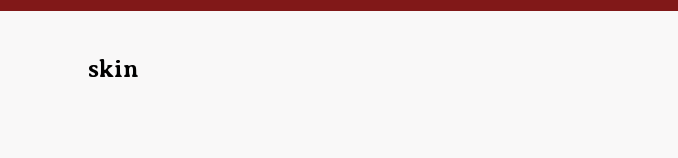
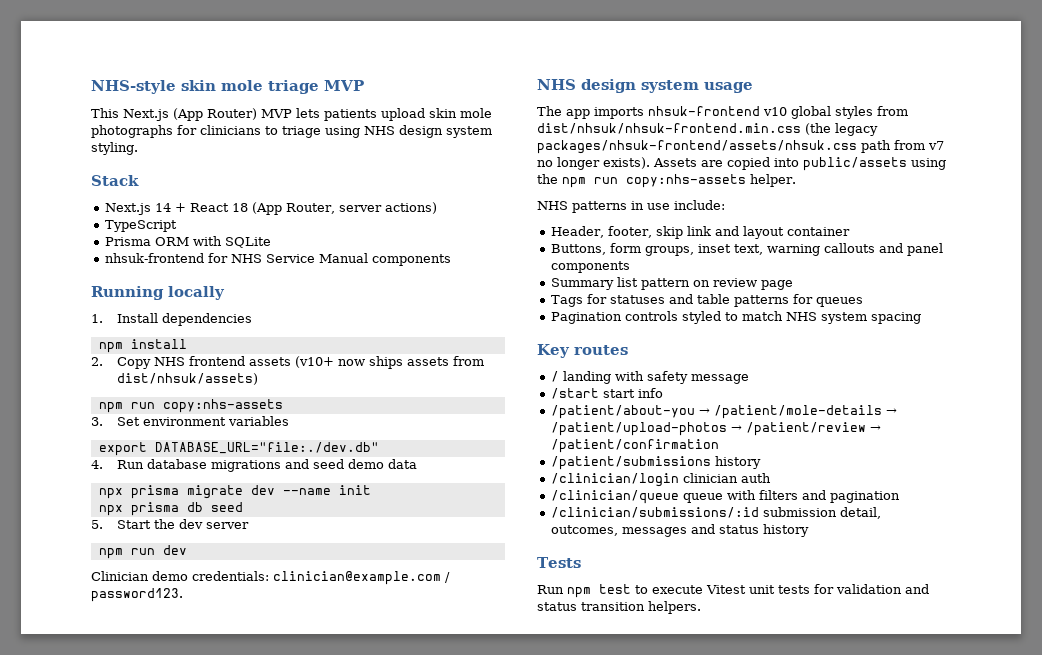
[88,59,139,77] skin -> [91,80,364,94] [91,108,492,121] [91,125,492,138] [91,142,138,155] [91,175,139,186] [105,202,438,215] [105,220,178,232] [105,236,272,248] [105,253,452,266] [91,286,225,300] [91,313,252,326] [98,339,187,353] [91,356,484,369] [116,373,258,385] [98,399,283,413] [91,416,289,426] [98,442,379,456] [91,459,417,472] [98,485,371,499] [98,502,243,516] [91,519,249,529] [98,545,187,559] [91,571,450,585] [91,588,183,602] [537,79,753,93] [537,106,908,119] [537,123,878,136] [537,140,944,154] [537,157,946,171] [537,174,796,188] [537,200,725,213] [551,226,851,239] [551,243,944,256] [551,261,631,273] [551,277,794,290] [551,294,864,307] [551,311,922,324] [537,344,628,358] [551,371,750,384] [551,388,664,399] [551,405,898,419] [551,422,882,436] [551,439,720,453] [551,456,762,470] [551,473,772,487] [551,490,901,504] [551,507,882,519] [551,524,810,537] [537,557,581,568] [537,584,929,598] [537,601,701,614] NHS-style skin mole triage MVP // This Next.js (App Router) MVP lets patients upload skin mole photographs for clinicians to triage using NHS design system styling. // Stack // Next.js 14 + React 18 (App Router, server actions) // TypeScript // Prisma ORM with SQLite // nhsuk-frontend for NHS Service Manual components // Running locally // 1. Install dependencies // npm install // 2. Copy NHS frontend assets (v10+ now ships assets from dist/nhsuk/assets) // npm run copy:nhs-assets // 3. Set environment variables // export DATABASE_URL="file:./dev.db" // 4. Run database migrations and seed demo data // npx prisma migrate dev --name init // npx prisma db seed // 5. Start the dev server // npm run dev // Clinician demo credentials: clinician@example.com / password123. // NHS design system usage // The app imports nhsuk-frontend v10 global styles from dist/nhsuk/nhsuk-frontend.min.css (the legacy packages/nhsuk-frontend/assets/nhsuk.css path from v7 no longer exists). Assets are copied into public/assets using the npm run copy:nhs-assets helper. // NHS patterns in use include: // Header, footer, skip link and layout container // Buttons, form groups, inset text, warning callouts and panel components // Summary list pattern on review page // Tags for statuses and table patterns for queues // Pagination controls styled to match NHS system spacing // Key routes // / landing with safety message // /start start info // /patient/about-you → /patient/mole-details → /patient/upload-photos → /patient/review → /patient/confirmation // /patient/submissions history // /clinician/login clinician auth // /clinician/queue queue with filters and pagination // /clinician/submissions/:id submission detail, outcomes, messages and status history // Tests // Run npm test to execute Vitest unit tests for validation and status transition helpers.

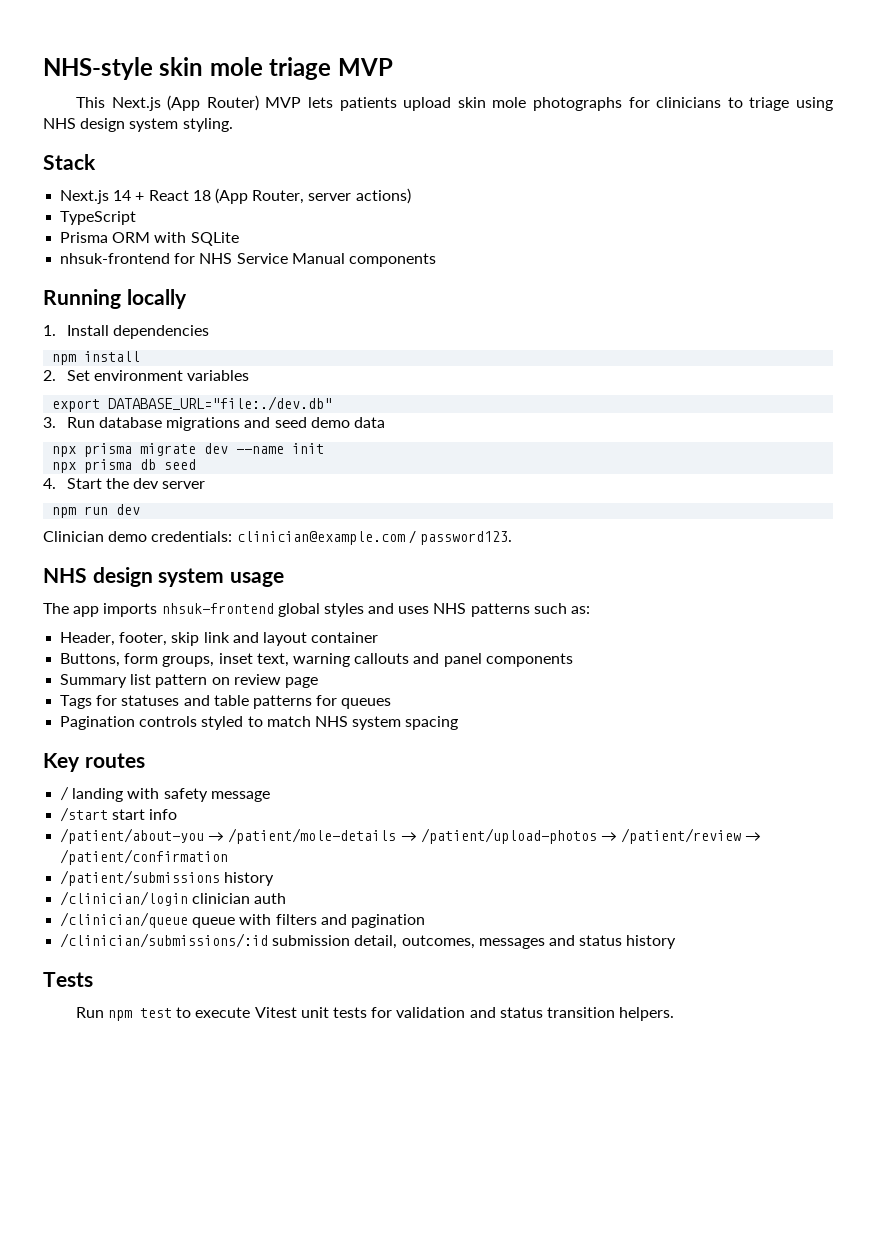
[116,356,484,369] [116,373,258,385] [98,399,283,413] [91,417,103,426] Copy NHS frontend assets (v10+ now ships assets from dist/nhsuk/assets) // npm run copy:nhs-assets // 3. -> (56, 375) none
[91,460,103,469] 4. -> [43,417,56,428] 3.
[91,520,103,529] 5. -> [43,478,56,489] 4.
[763,107,787,116] v10 -> (274, 608) none
[877,106,908,116] [537,123,878,136] [537,140,944,154] [537,157,946,171] [537,174,796,188] [537,200,725,213] from dist/nhsuk/nhsuk-frontend.min.css (the legacy packages/nhsuk-frontend/assets/nhsuk.css path from v7 no longer exists). Assets are copied into public/assets using the npm run copy:nhs-assets helper. // NHS patterns in use include: -> [368,603,591,617] and uses NHS patterns such as:

